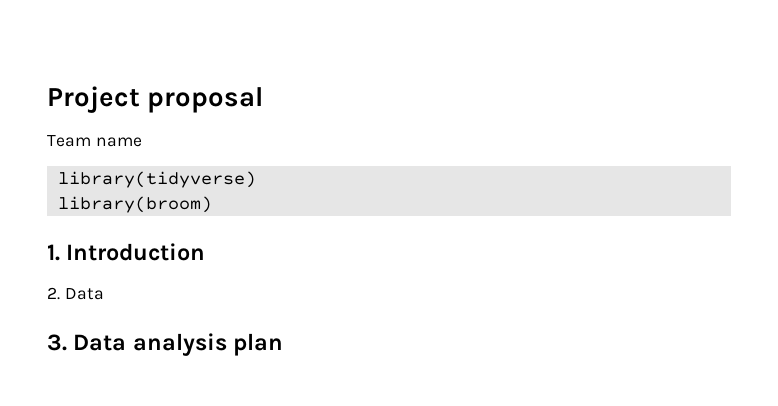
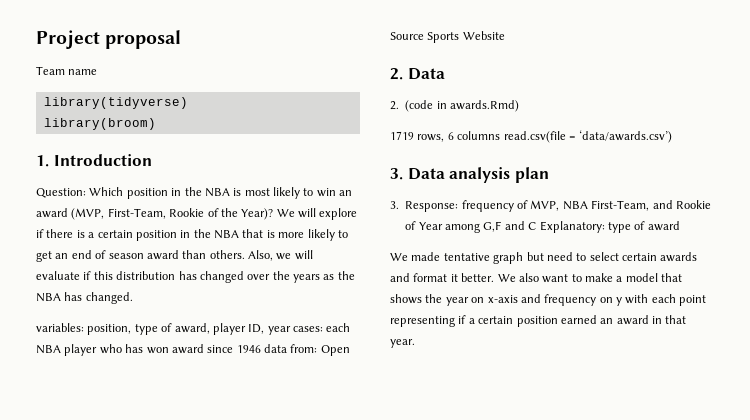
[47,287,104,300] [47,333,284,356] 2. Data // 3. Data analysis plan -> [36,187,353,199] [36,208,358,220] [36,229,348,241] [36,250,313,262] [36,271,355,283] [36,292,133,304] [36,323,351,335] [36,344,350,356] [390,31,505,43] [390,68,445,80] [390,100,519,112] [390,130,673,143] [390,167,549,183] [390,200,711,212] [405,221,680,233] [390,252,698,264] [390,273,683,283] [390,294,707,306] [390,315,687,327] [390,339,415,348] Question: Which position in the NBA is most likely to win an award (MVP, First-Team, Rookie of the Year)? We will explore if there is a certain position in the NBA that is more likely to get an end of season award than others. Also, we will evaluate if this distribution has changed over the years as the NBA has changed. // variables: position, type of award, player ID, year cases: each NBA player who has won award since 1946 data from: Open Source Sports Website // 2. Data // 2. (code in awards.Rmd) // 1719 rows, 6 columns read.csv(file = ‘data/awards.csv’) // 3. Data analysis plan // 3. Response: frequency of MVP, NBA First-Team, and Rookie of Year among G,F and C Explanatory: type of award // We made tentative graph but need to select certain awards and format it better. We also want to make a model that shows the year on x-axis and frequency on y with each point representing if a certain position earned an award in that year.

